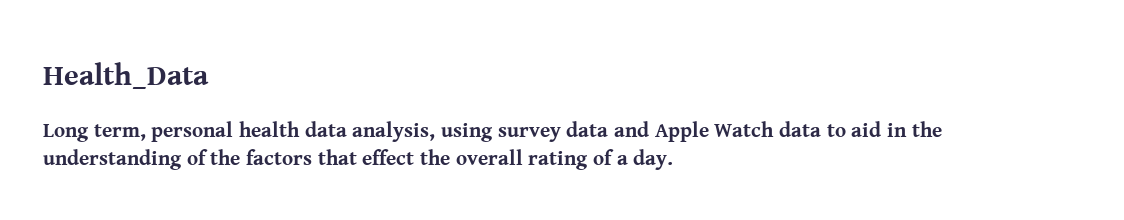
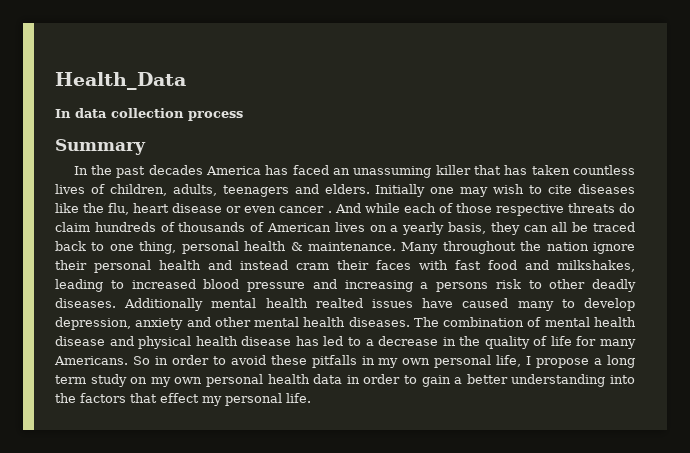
[43,121,942,142] [43,149,674,170] Long term, personal health data analysis, using survey data and Apple Watch data to aid in the understanding of the factors that effect the overall rating of a day. -> [55,108,243,121] [55,139,146,155] [73,165,635,178] [55,184,635,197] [55,203,635,216] [55,222,635,235] [55,241,635,254] [55,260,635,273] [55,279,636,292] [55,298,635,311] [55,317,636,330] [55,336,636,349] [54,355,635,368] [55,374,636,387] [55,393,311,406] In data collection process // Summary // In the past decades America has faced an unassuming killer that has taken countless lives of children, adults, teenagers and elders. Initially one may wish to cite diseases like the flu, heart disease or even cancer . And while each of those respective threats do claim hundreds of thousands of American lives on a yearly basis, they can all be traced back to one thing, personal health & maintenance. Many throughout the nation ignore their personal health and instead cram their faces with fast food and milkshakes, leading to increased blood pressure and increasing a persons risk to other deadly diseases. Additionally mental health realted issues have caused many to develop depression, anxiety and other mental health diseases. The combination of mental health disease and physical health disease has led to a decrease in the quality of life for many Americans. So in order to avoid these pitfalls in my own personal life, I propose a long term study on my own personal health data in order to gain a better understanding into the factors that effect my personal life.

